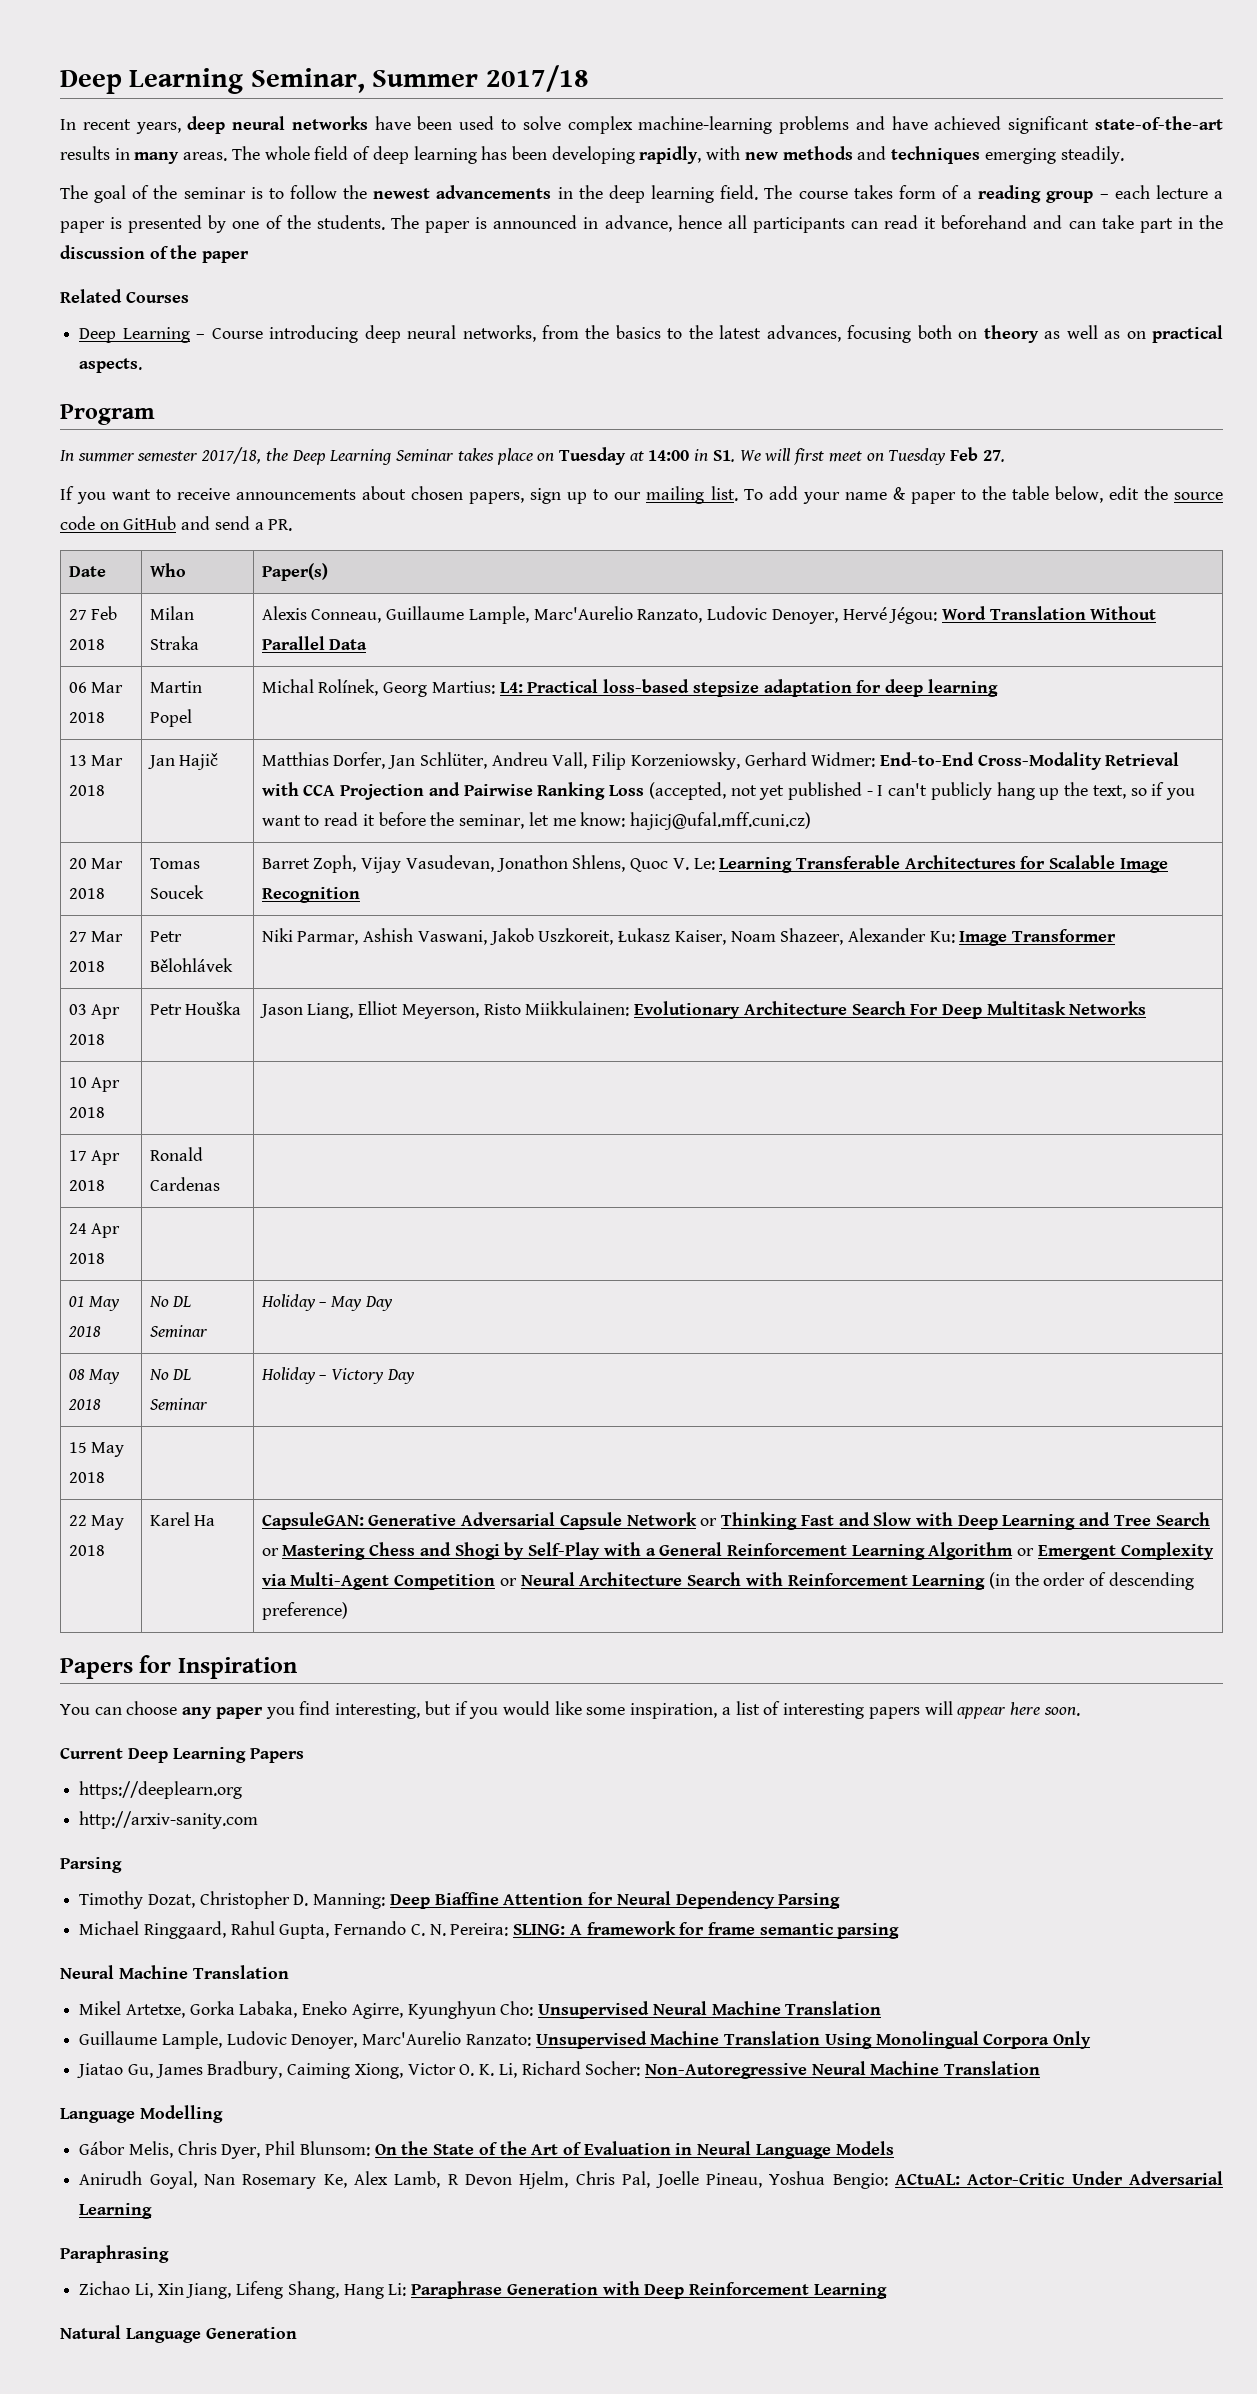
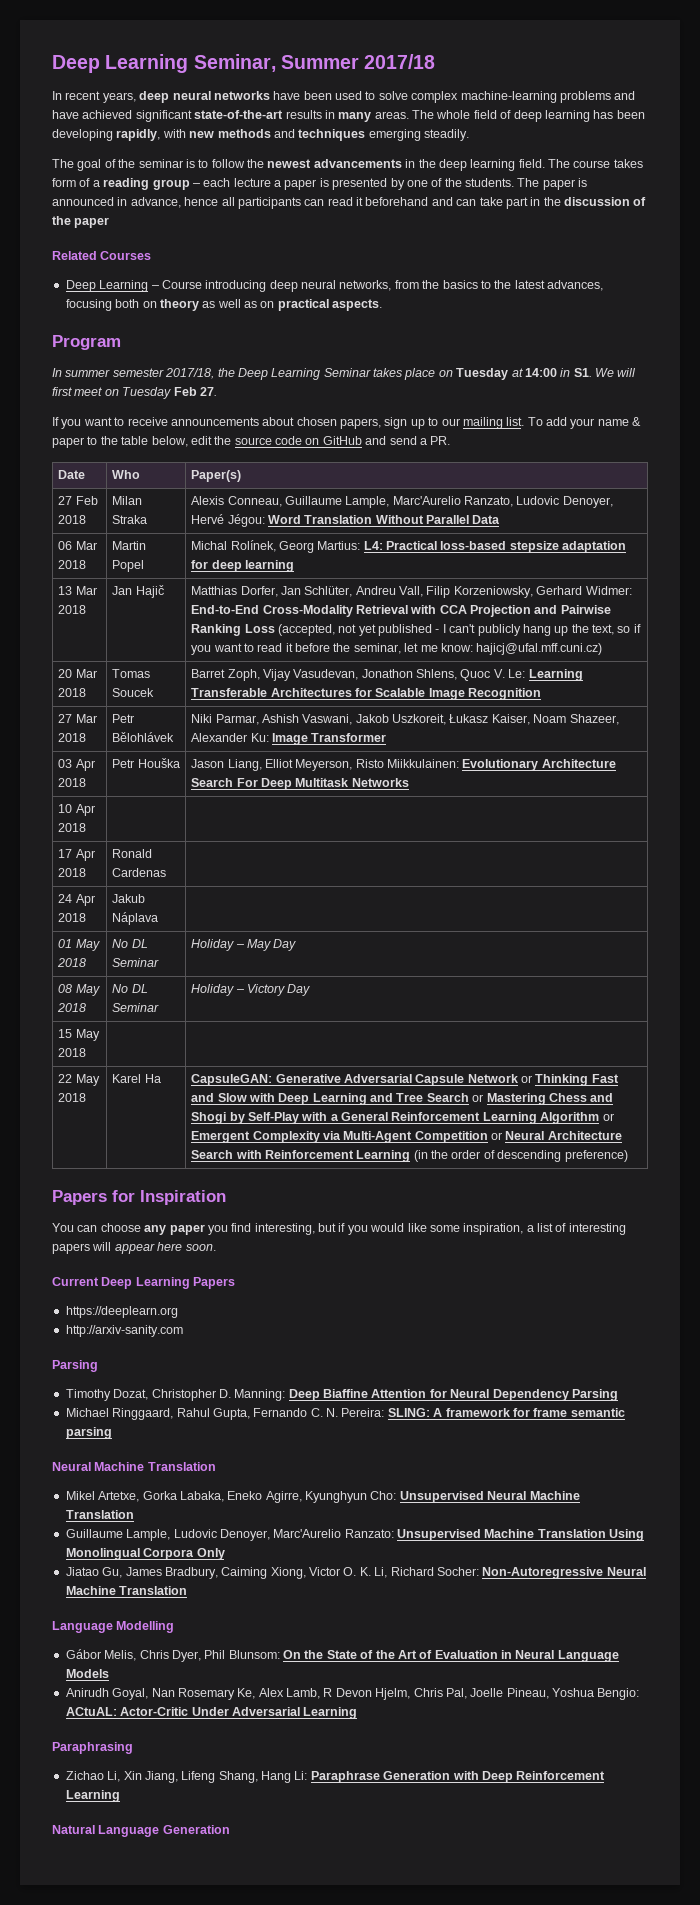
(105, 1258) none -> [112,894,146,903] [112,912,159,925] Jakub Náplava

